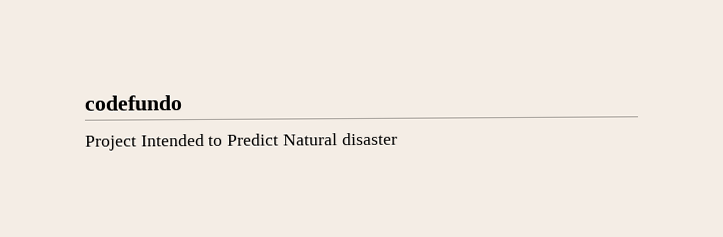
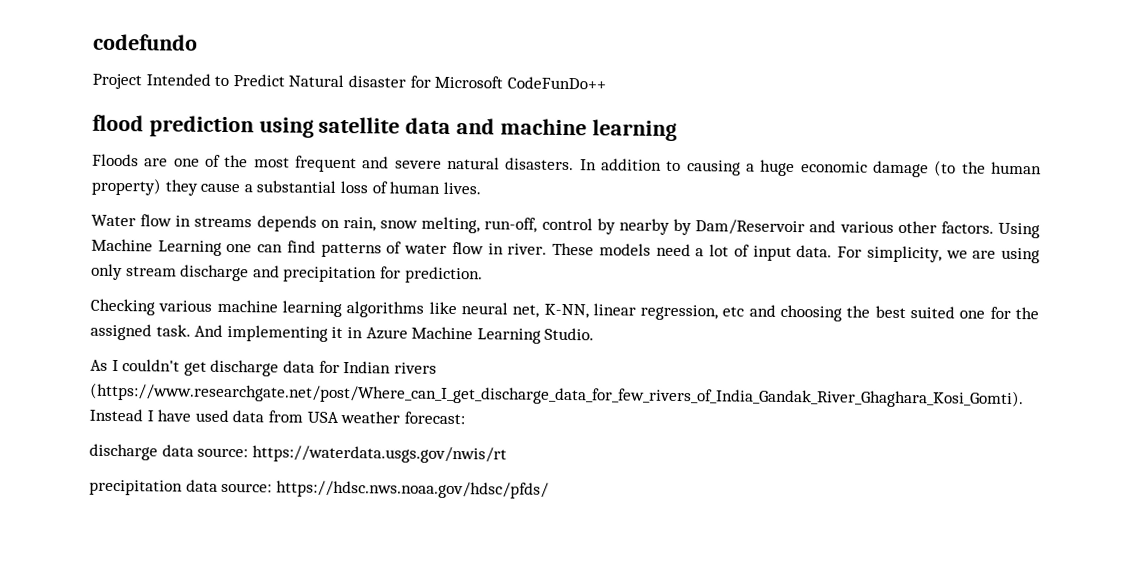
(398, 139) none -> [409,75,606,90] [92,114,677,141] [92,153,1043,178] [91,177,481,196] [91,214,1040,239] [91,238,1041,264] [91,263,483,284] [90,298,1039,322] [90,323,595,344] [90,359,437,377] [90,382,1024,409] [89,408,465,425] [89,443,507,464] [89,479,549,499] for Microsoft CodeFunDo++ // flood prediction using satellite data and machine learning // Floods are one of the most frequent and severe natural disasters. In addition to causing a huge economic damage (to the human property) they cause a substantial loss of human lives. // Water flow in streams depends on rain, snow melting, run-off, control by nearby by Dam/Reservoir and various other factors. Using Machine Learning one can find patterns of water flow in river. These models need a lot of input data. For simplicity, we are using only stream discharge and precipitation for prediction. // Checking various machine learning algorithms like neural net, K-NN, linear regression, etc and choosing the best suited one for the assigned task. And implementing it in Azure Machine Learning Studio. // As I couldn't get discharge data for Indian rivers (https://www.researchgate.net/post/Where_can_I_get_discharge_data_for_few_rivers_of_India_Gandak_River_Ghaghara_Kosi_Gomti). Instead I have used data from USA weather forecast: // discharge data source: https://waterdata.usgs.gov/nwis/rt // precipitation data source: https://hdsc.nws.noaa.gov/hdsc/pfds/

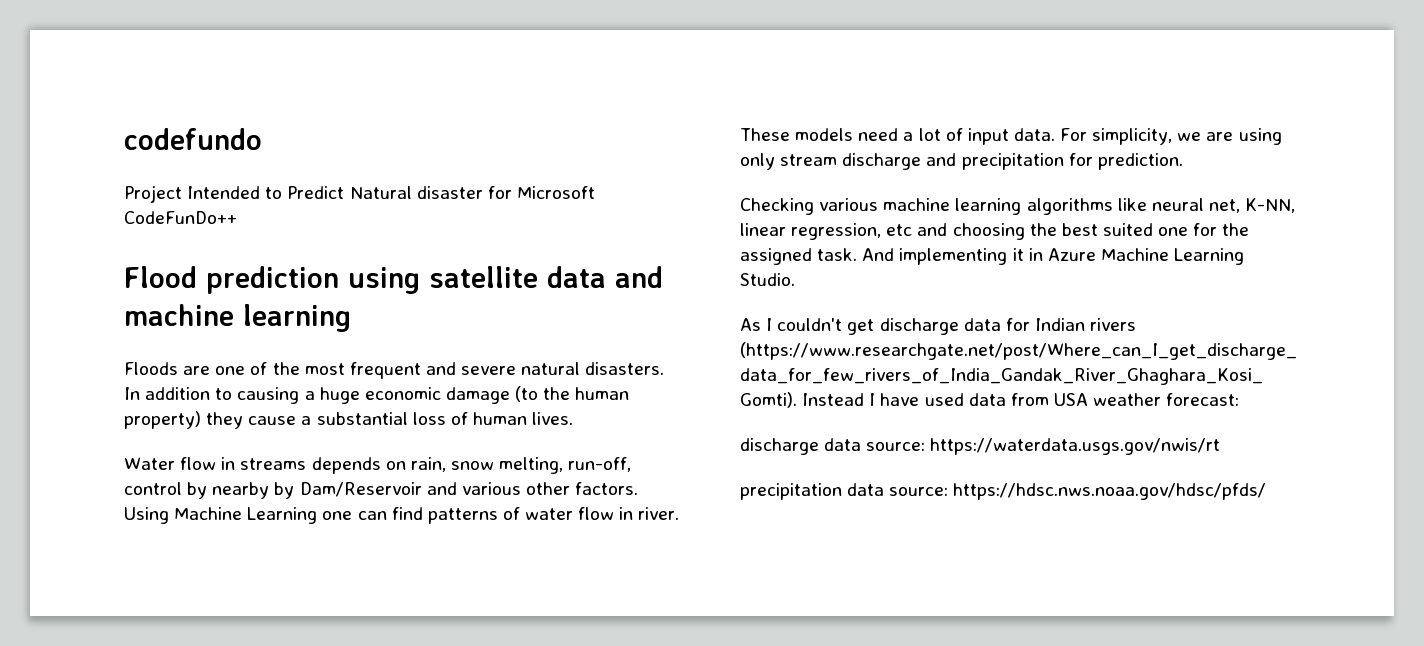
[92,114,144,132] flood -> [124,266,197,288] Flood

